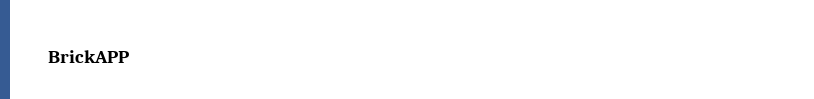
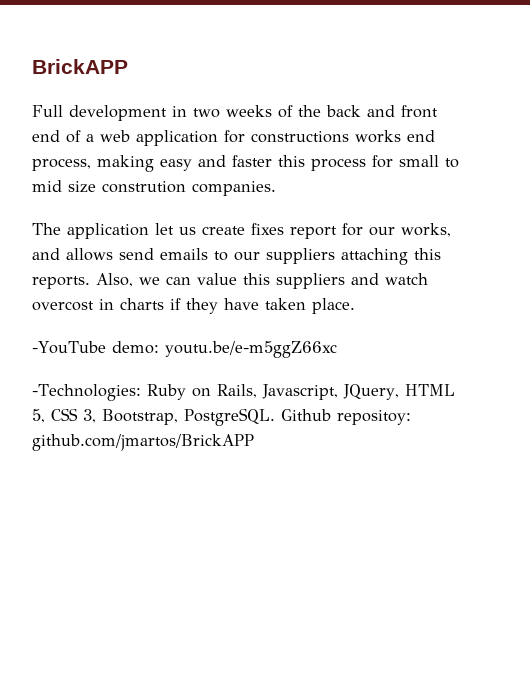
(129, 56) none -> [32,105,438,121] [32,130,435,146] [32,155,459,172] [32,180,276,196] [32,223,451,239] [32,248,441,265] [32,273,428,289] [32,298,355,314] [32,341,337,358] [32,384,455,401] [32,408,411,426] [32,434,254,451] // Full development in two weeks of the back and front end of a web application for constructions works end process, making easy and faster this process for small to mid size constrution companies. // The application let us create fixes report for our works, and allows send emails to our suppliers attaching this reports. Also, we can value this suppliers and watch overcost in charts if they have taken place. // -YouTube demo: youtu.be/e-m5ggZ66xc // -Technologies: Ruby on Rails, Javascript, JQuery, HTML 5, CSS 3, Bootstrap, PostgreSQL. Github repositoy: github.com/jmartos/BrickAPP

